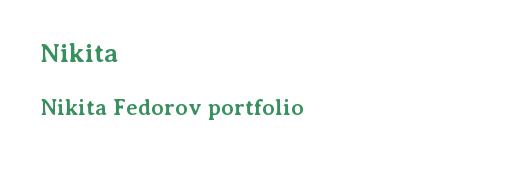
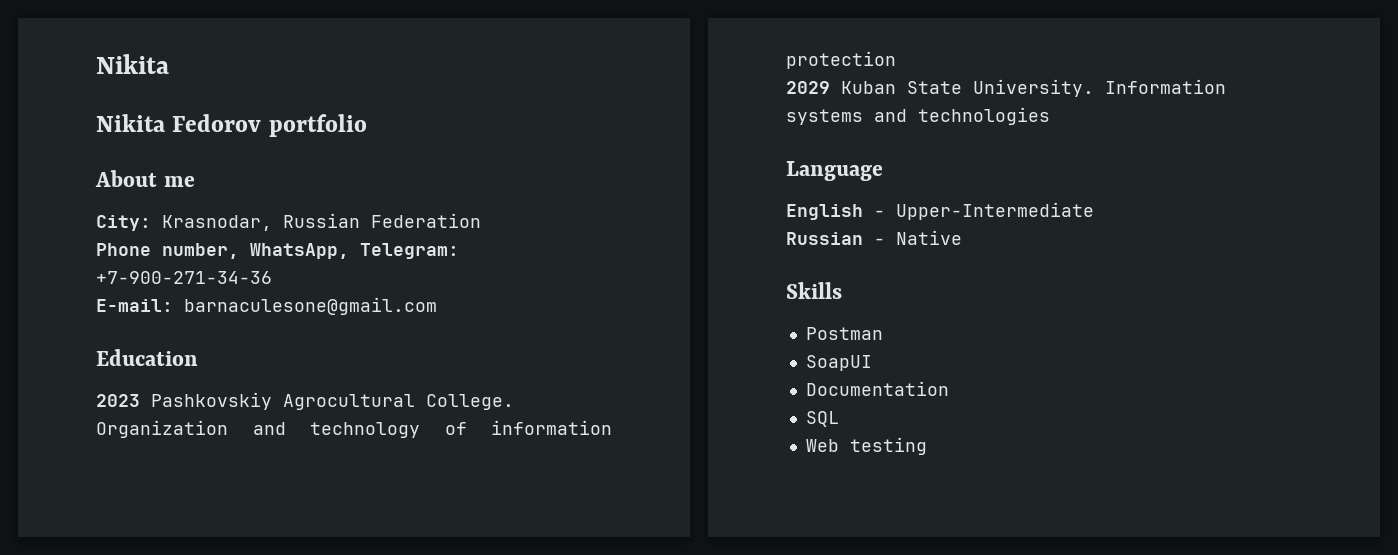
(304, 109) none -> [95,170,195,187] [96,213,481,231] [96,243,459,259] [96,271,272,284] [96,297,437,315] [96,349,198,366] [96,392,514,410] [96,420,612,438] [786,51,896,69] [786,79,1226,97] [786,107,1050,125] [786,161,883,181] [786,202,1094,220] [786,230,962,245] [786,282,842,299] [805,327,883,340] [805,355,872,371] [805,381,949,396] [805,411,839,427] [805,437,927,455] // About me // City: Krasnodar, Russian Federation // Phone number, WhatsApp, Telegram: +7-900-271-34-36 // E-mail: barnaculesone@gmail.com // Education // 2023 Pashkovskiy Agrocultural College. Organization and technology of information protection // 2029 Kuban State University. Information systems and technologies // Language // English - Upper-Intermediate // Russian - Native // Skills // Postman // SoapUI // Documentation // SQL // Web testing

